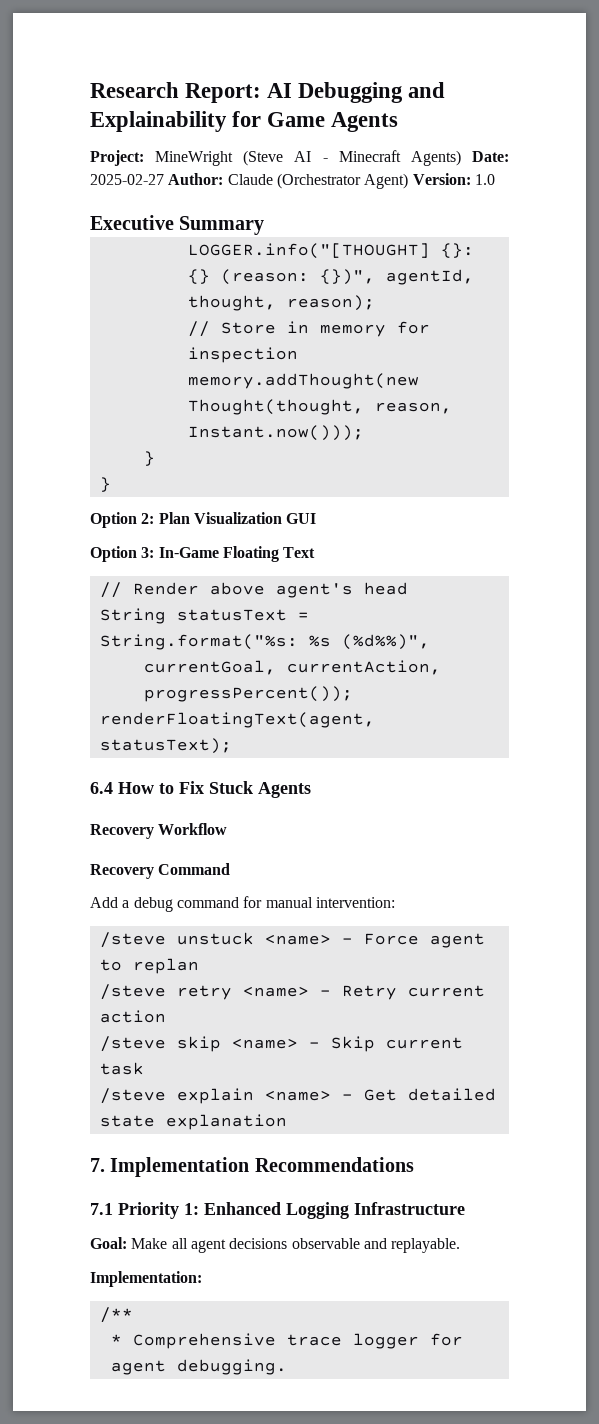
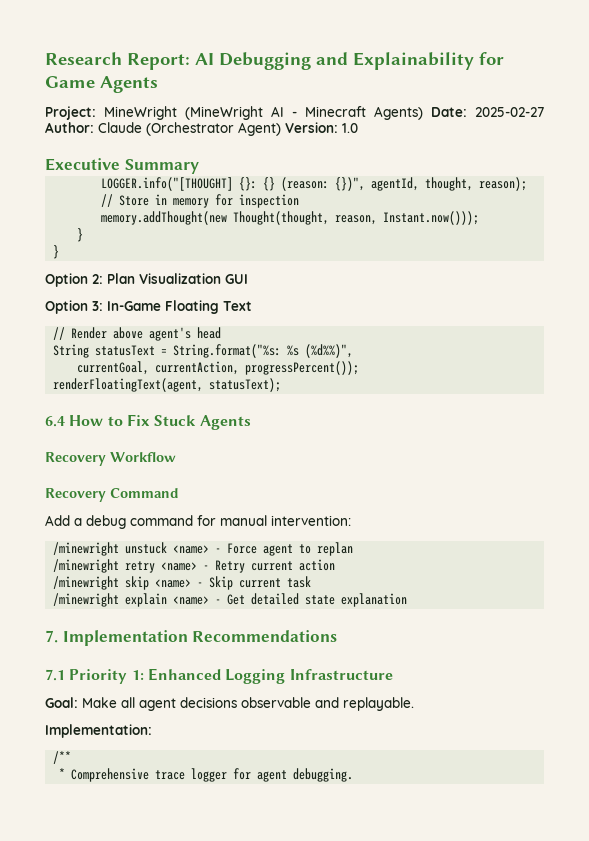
[243,150,284,166] (Steve -> [185,106,263,120] (MineWright
[99,932,166,948] /steve -> [53,542,120,556] /minewright
[99,984,166,1000] /steve -> [53,559,120,573] /minewright
[99,1036,166,1052] /steve -> [53,576,120,590] /minewright
[99,1088,166,1104] /steve -> [53,593,120,607] /minewright

